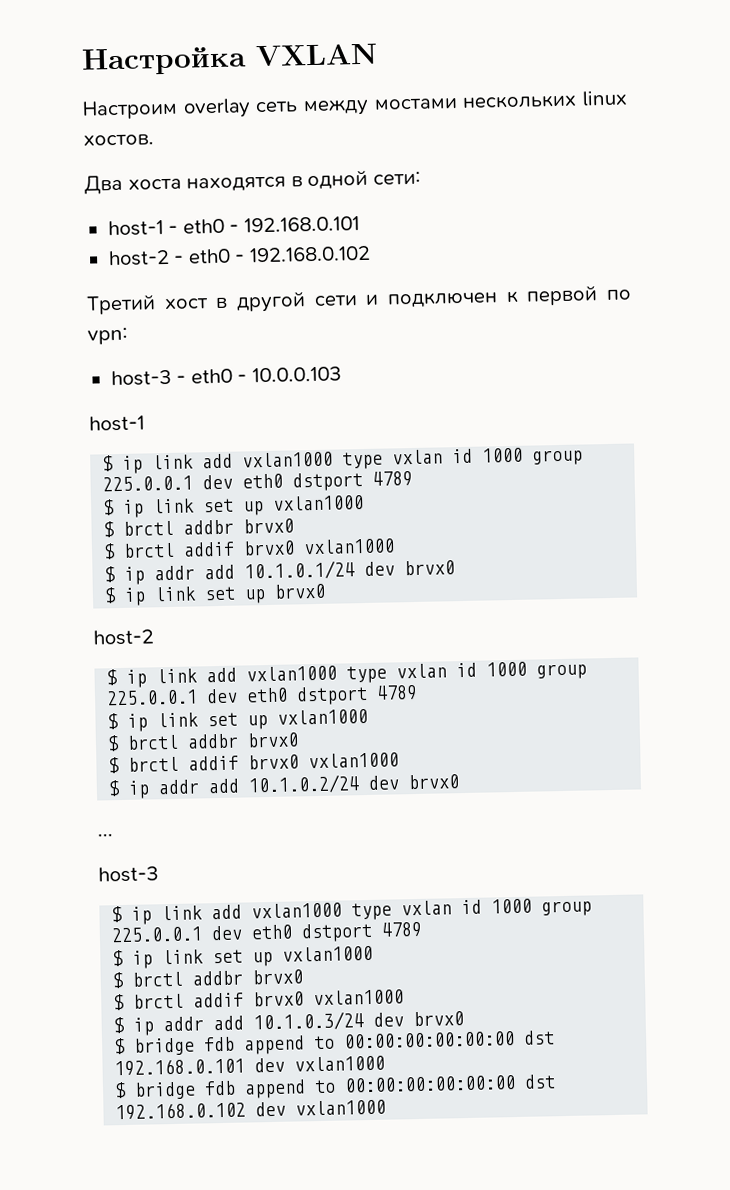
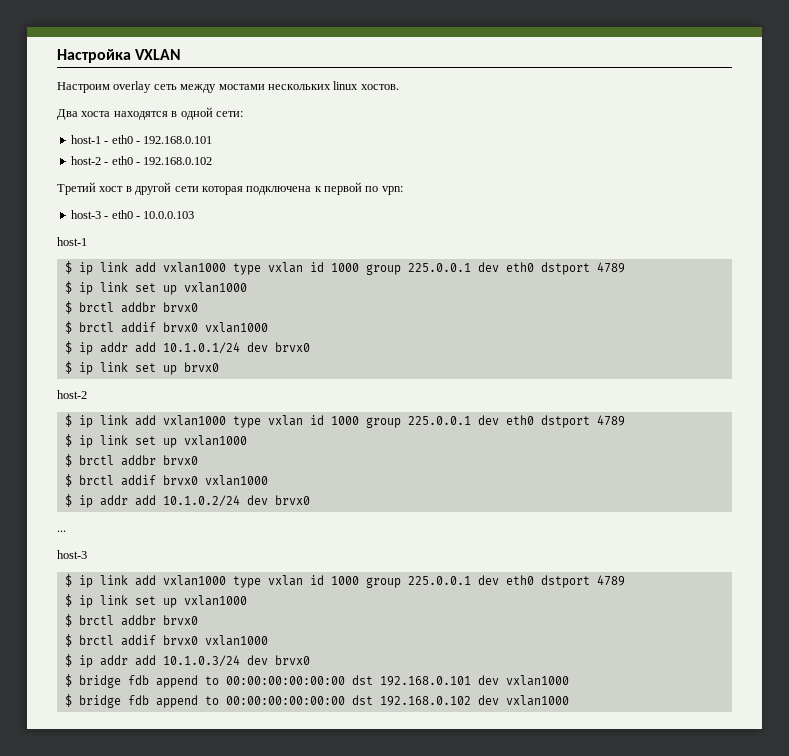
[365,291,498,308] и подключен -> [201,186,312,195] которая подключена

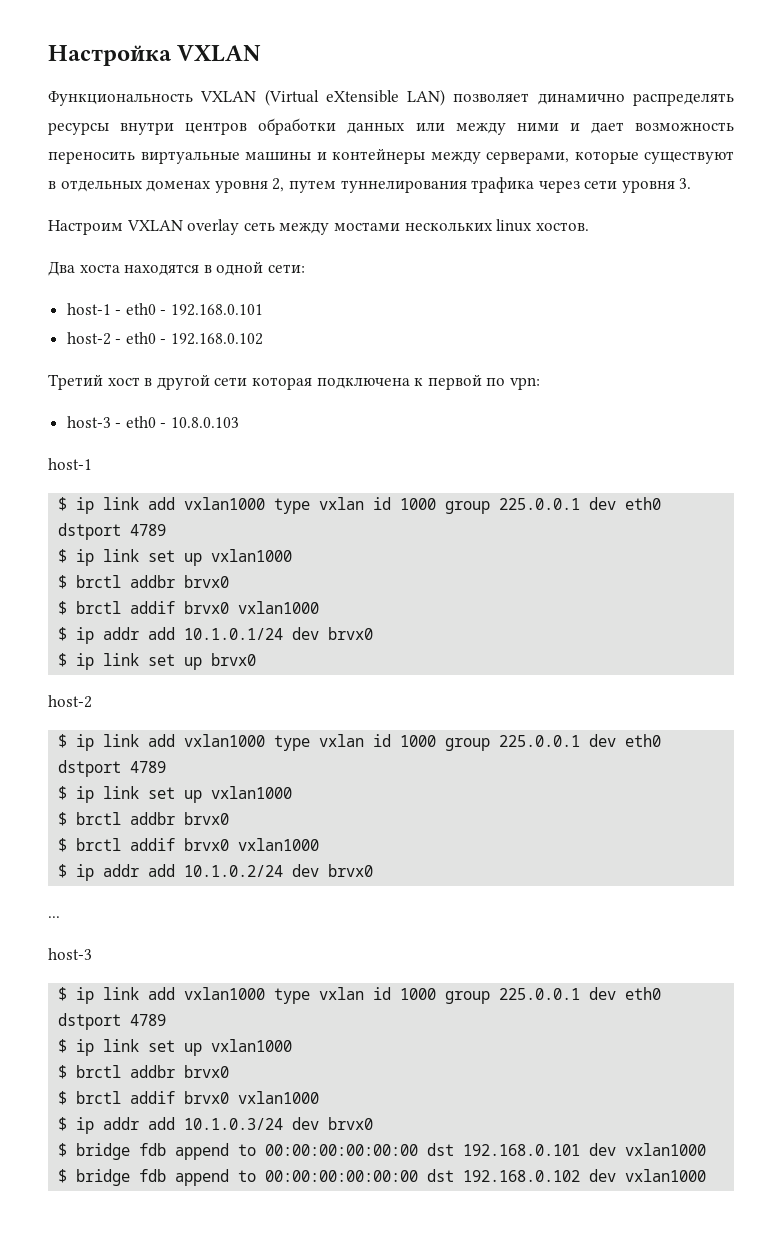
(182, 54) none -> [48,89,734,106] [48,118,735,135] [48,148,734,164] [48,177,692,193] // Функциональность VXLAN (Virtual eXtensible LAN) позволяет динамично распределять ресурсы внутри центров обработки данных или между ними и дает возможность переносить виртуальные машины и контейнеры между серверами, которые существуют в отдельных доменах уровня 2, путем туннелирования трафика через сети уровня 3.
(110, 87) none -> [126,220,183,231] VXLAN
[143,211,195,219] 10.0.0.103 -> [171,417,240,428] 10.8.0.103

